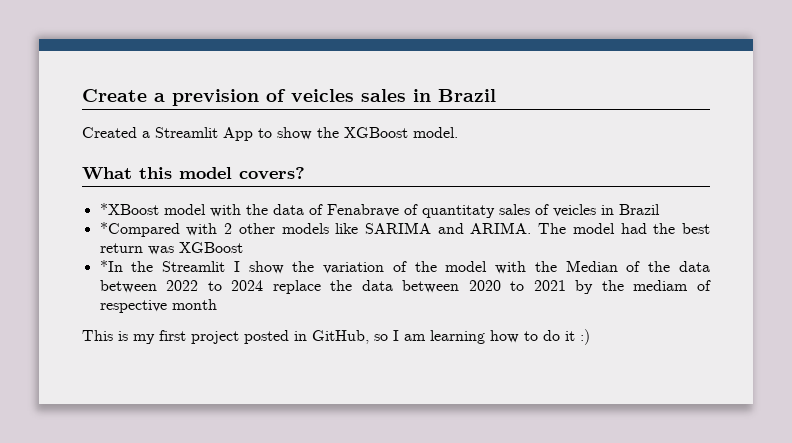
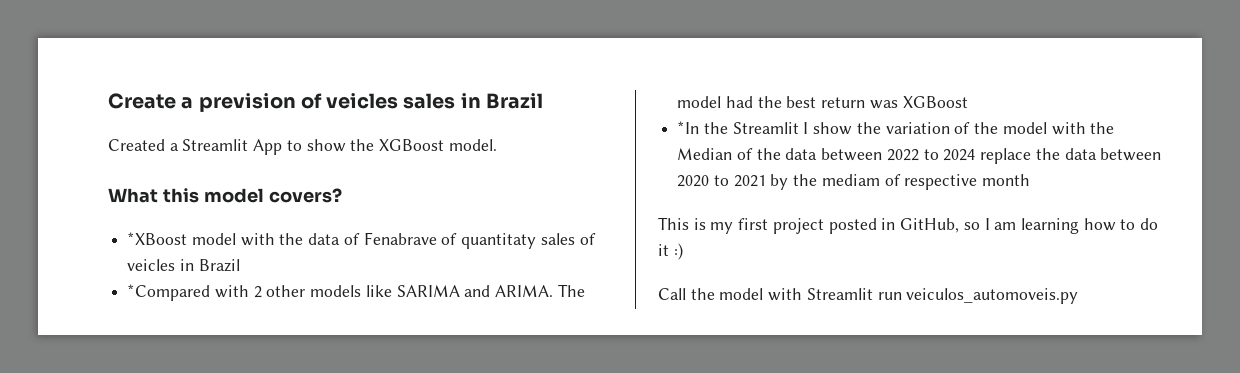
(590, 337) none -> [658,288,1079,304] // Call the model with Streamlit run veiculos_automoveis.py

